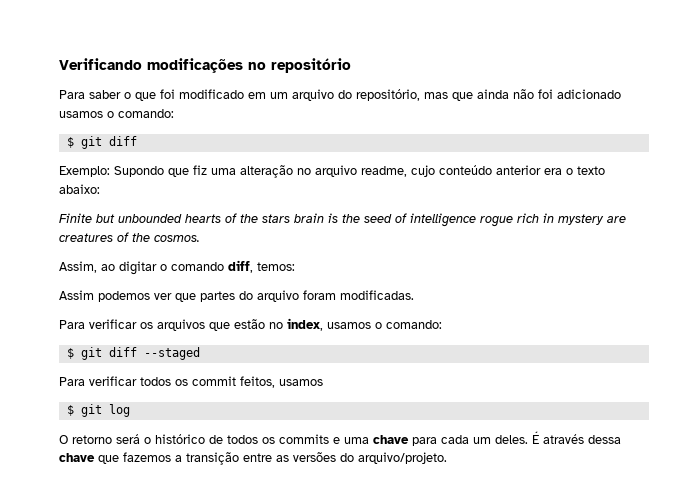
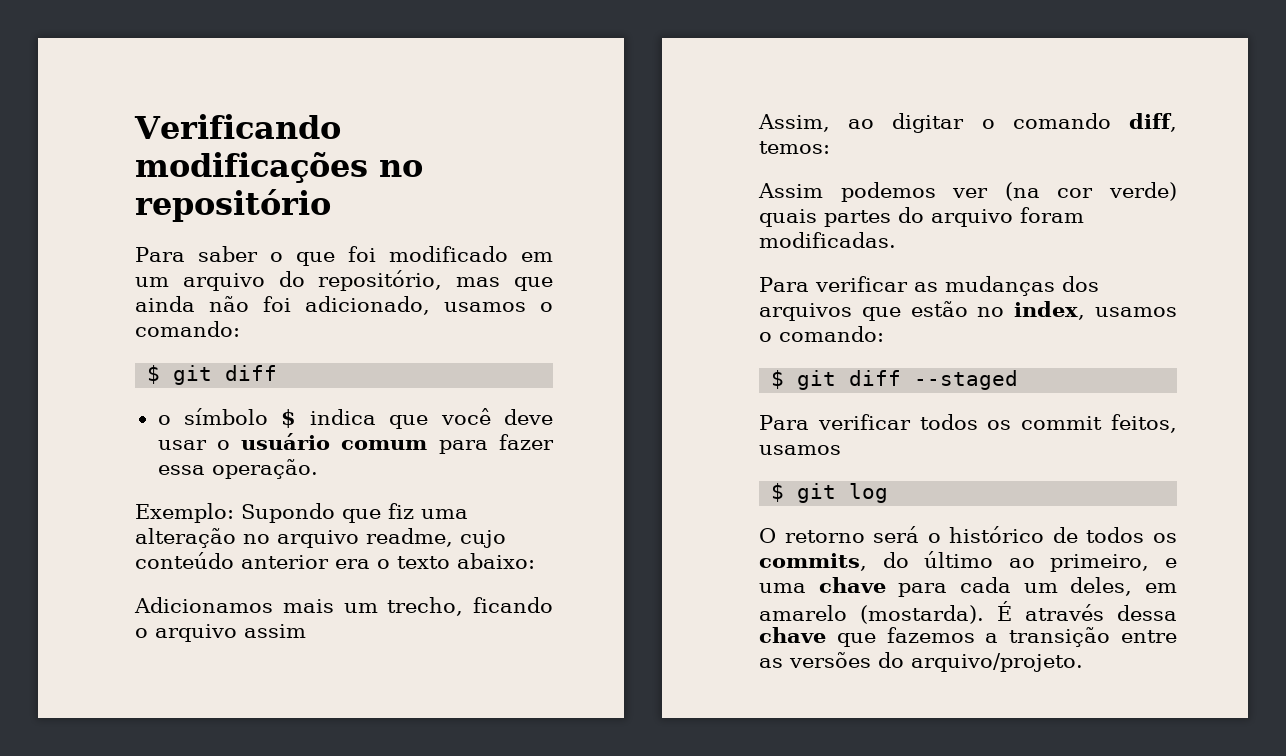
[557,89,621,99] [59,109,174,118] [66,136,137,149] adicionado usamos o comando: // $ git diff -> [305,296,553,315] [135,321,240,337] [147,365,278,385] [157,408,553,429] [157,433,554,454] [157,459,318,479] adicionado, usamos o comando: // $ git diff // o símbolo $ indica que você deve usar o usuário comum para fazer essa operação.
[59,213,626,227] [59,232,200,242] Finite but unbounded hearts of the stars brain is the seed of intelligence rogue rich in mystery are creatures of the cosmos. -> [134,597,553,616] [135,624,306,642] Adicionamos mais um trecho, ficando o arquivo assim
[175,293,196,302] que -> [1004,182,1177,201] [759,209,817,227] (na cor verde) quais
[140,322,153,329] os -> [913,276,1099,296] as mudanças dos
[279,434,329,444] commits -> [759,551,1150,572] commits, do último ao primeiro,
[495,435,528,444] deles. -> [1070,577,1177,596] [759,605,984,624] deles, em amarelo (mostarda).

